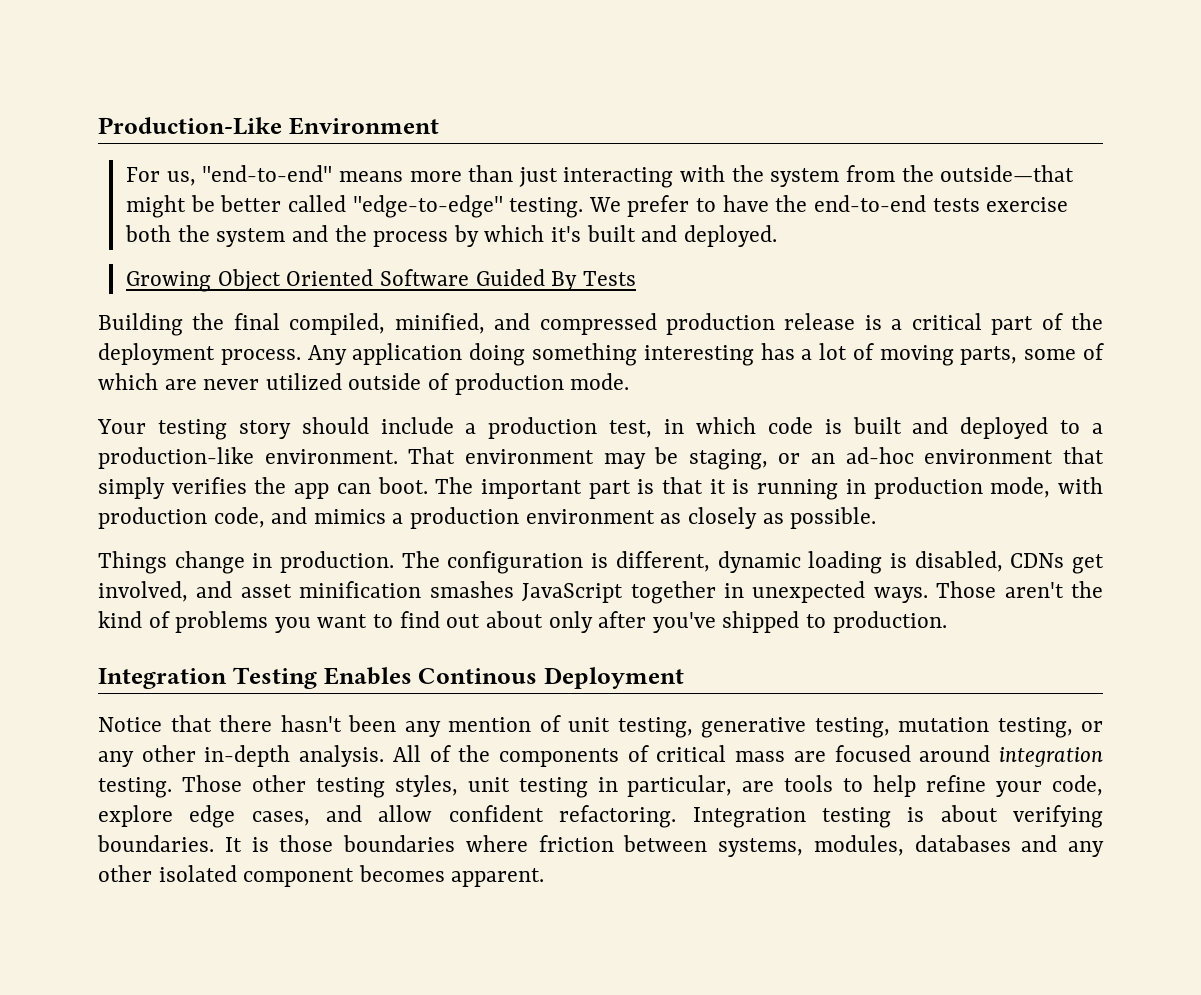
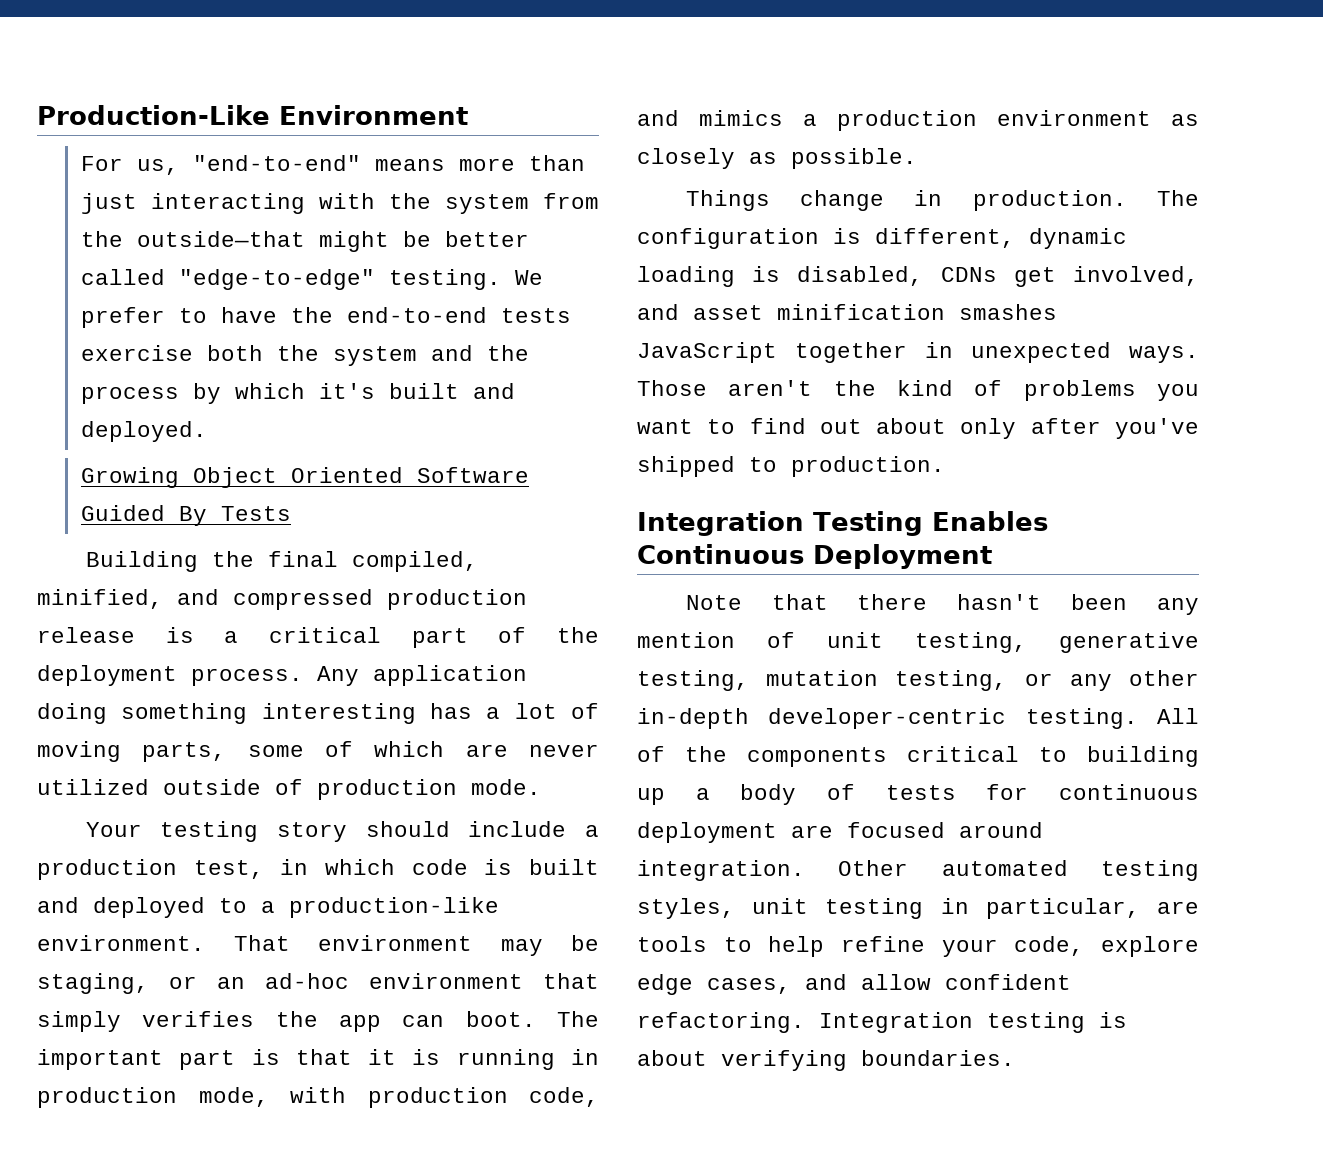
[418,668,538,684] Continous -> [637,544,804,564] Continuous
[98,717,162,732] Notice -> [685,595,742,610] Note
[299,745,385,767] analysis. -> [768,708,1138,729] developer-centric testing.
[627,745,1103,767] [98,775,306,798] of critical mass are focused around integration testing. Those other -> [907,746,1199,767] [637,784,1199,805] [637,822,1043,843] [637,860,1068,881] critical to building up a body of tests for continuous deployment are focused around integration. Other automated
[224,835,1104,857] [98,865,545,887] It is those boundaries where friction between systems, modules, databases and any other isolated component becomes apparent. -> (1015, 1058) none

